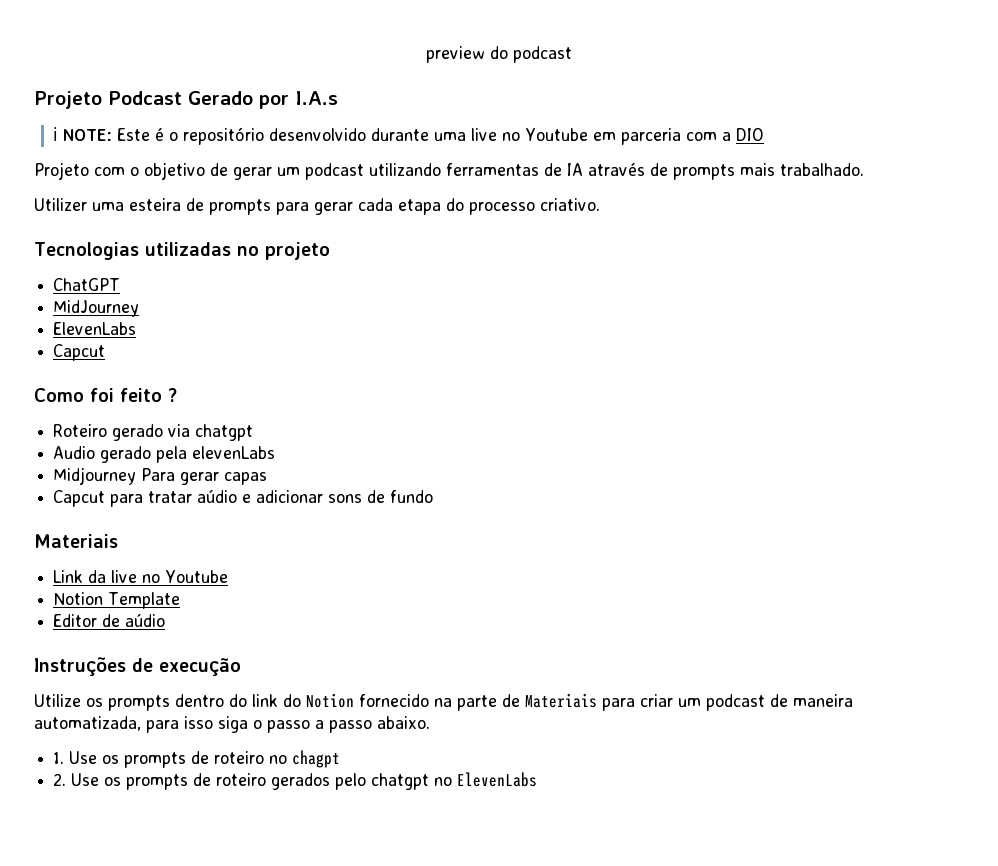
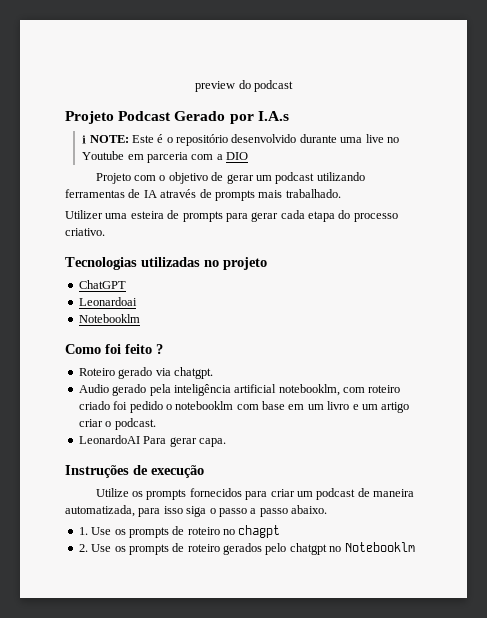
[53,300,140,317] [53,322,137,335] [53,344,106,361] MidJourney // ElevenLabs // Capcut -> [78,297,137,306] [78,314,140,323] Leonardoai // Notebooklm
[195,424,254,441] chatgpt -> [173,367,213,379] chatgpt.
[192,446,276,459] [53,467,268,485] [53,490,434,507] [34,534,118,548] [53,570,229,583] [53,592,181,609] [53,614,166,627] elevenLabs // Midjourney Para gerar capas // Capcut para tratar aúdio e adicionar sons de fundo // Materiais // Link da live no Youtube // Notion Template // Editor de aúdio -> [173,384,401,396] [78,401,410,413] [78,418,156,430] [78,435,226,447] inteligência artificial notebooklm, com roteiro criado foi pedido o notebooklm com base em um livro e um artigo criar o podcast. // LeonardoAI Para gerar capa.
[175,693,597,711] dentro do link do Notion fornecido na parte de Materiais -> [189,488,242,497] fornecidos
[457,772,538,787] ElevenLabs -> [344,542,415,552] Notebooklm

